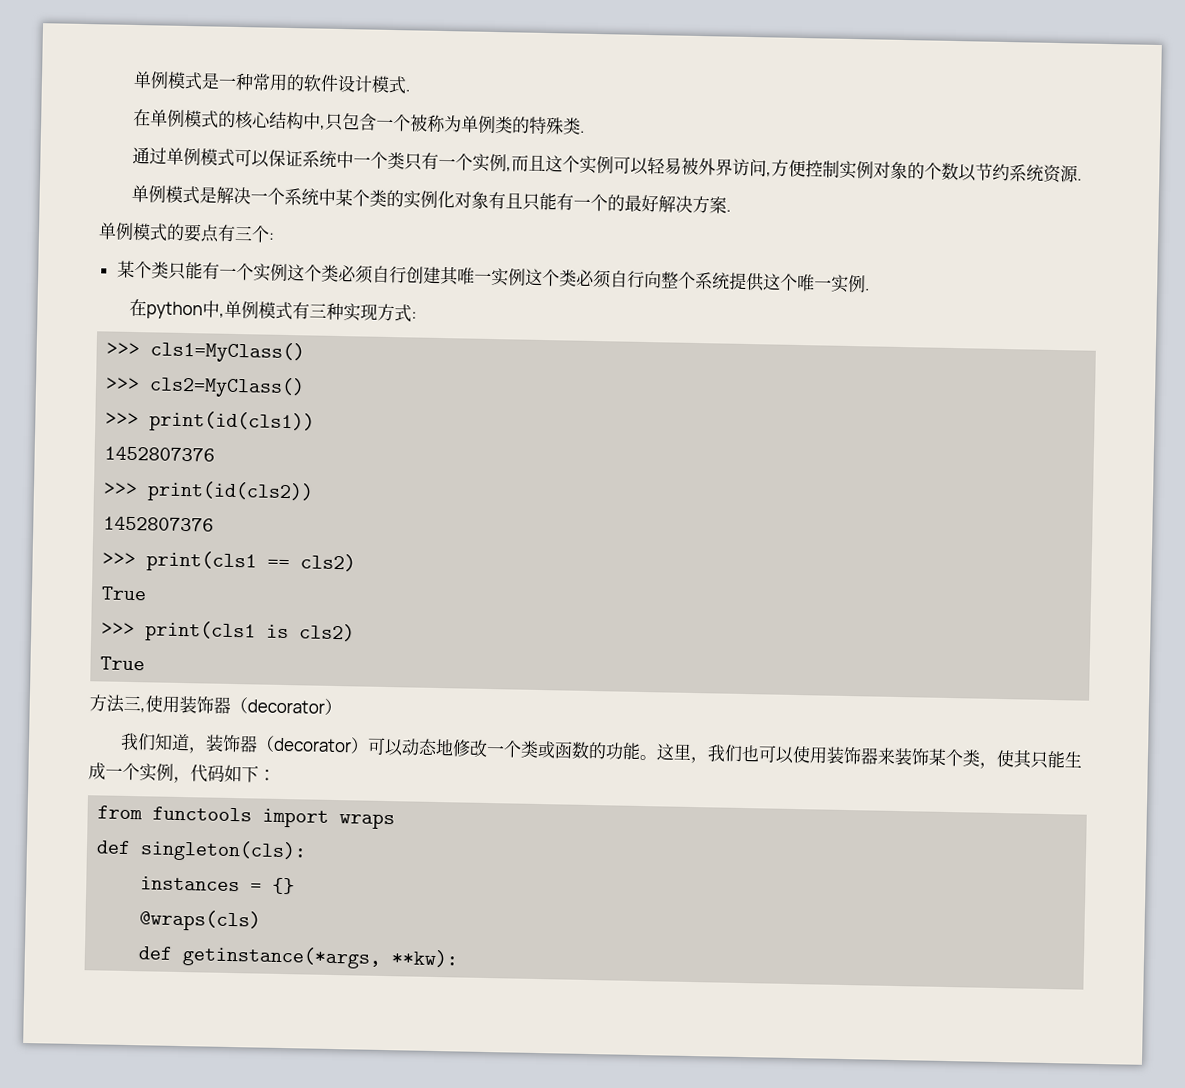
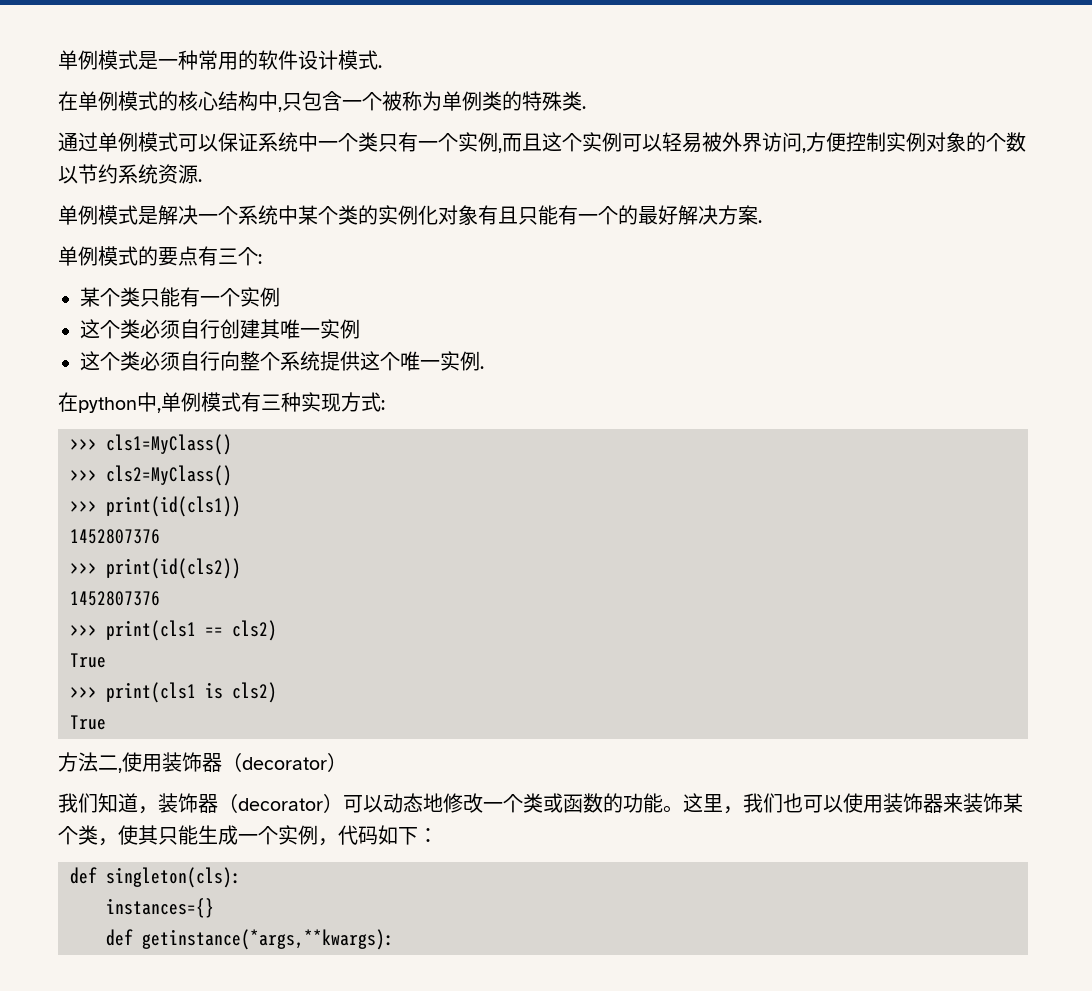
(288, 272) none -> (280, 297) //
(526, 277) none -> (360, 329) //
[123,695,141,711] 三 -> [98,755,118,770] 二
[97,805,396,830] [96,839,308,863] [140,876,296,895] [139,909,262,932] [138,945,460,969] from functools import wraps // def singleton(cls): // instances = {} // @wraps(cls) // def getinstance(*args, **kw): -> [70,867,241,888] [106,898,214,918] [106,929,394,950] def singleton(cls): // instances={} // def getinstance(*args,**kwargs):

